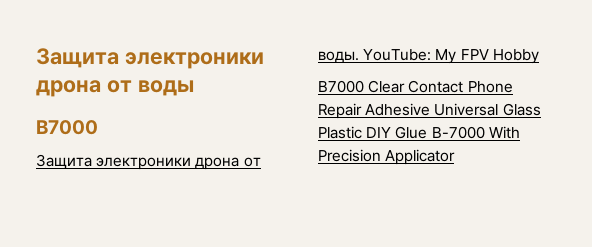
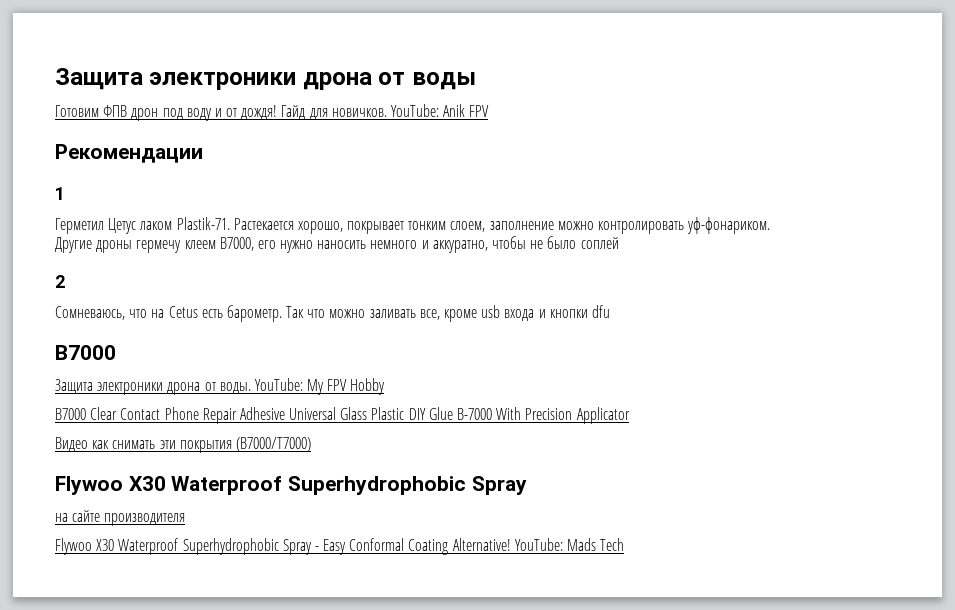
(194, 88) none -> [55,104,490,121] [55,144,203,163] [55,187,65,200] [55,217,771,234] [55,236,619,253] [55,275,65,288] [55,305,610,322] // Готовим ФПВ дрон под воду и от дождя! Гайд для новичков. YouTube: Anik FPV // Рекомендации // 1 // Герметил Цетус лаком Plastik-71. Растекается хорошо, покрывает тонким слоем, заполнение можно контролировать уф-фонариком. // Другие дроны гермечу клеем B7000, его нужно наносить немного и аккуратно, чтобы не было соплей // 2 // Сомневаюсь, что на Cetus есть барометр. Так что можно заливать все, кроме usb входа и кнопки dfu
(456, 157) none -> [55,437,311,453] [55,476,527,495] [55,510,186,526] [55,538,625,555] // Видео как снимать эти покрытия (B7000/T7000) // Flywoo X30 Waterproof Superhydrophobic Spray // на сайте производителя // Flywoo X30 Waterproof Superhydrophobic Spray - Easy Conformal Coating Alternative! YouTube: Mads Tech

